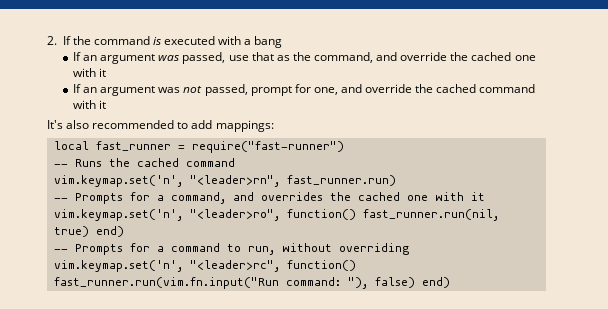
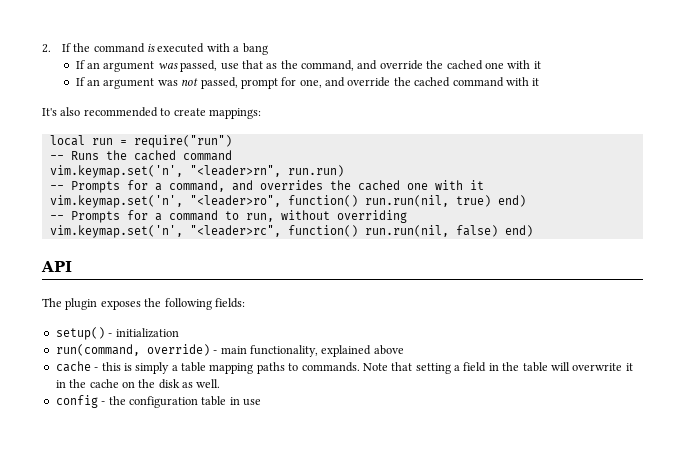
[191,120,213,129] add -> [173,108,206,116] create
[95,141,344,153] fast_runner = require("fast-runner") -> [91,135,232,148] run = require("run")
[286,175,396,186] fast_runner.run) -> [287,165,344,177] run.run)
[362,209,499,221] fast_runner.run(nil, -> [364,195,449,207] run.run(nil,
[53,277,368,289] fast_runner.run(vim.fn.input("Run command: "), -> [364,225,449,237] run.run(nil,
(450, 282) none -> [41,261,72,272] [42,298,245,310] [55,327,179,340] [55,344,404,357] [55,361,633,374] [55,379,221,389] [55,395,261,408] // API // The plugin exposes the following fields: // setup() - initialization // run(command, override) - main functionality, explained above // cache - this is simply a table mapping paths to commands. Note that setting a field in the table will overwrite it in the cache on the disk as well. // config - the configuration table in use

